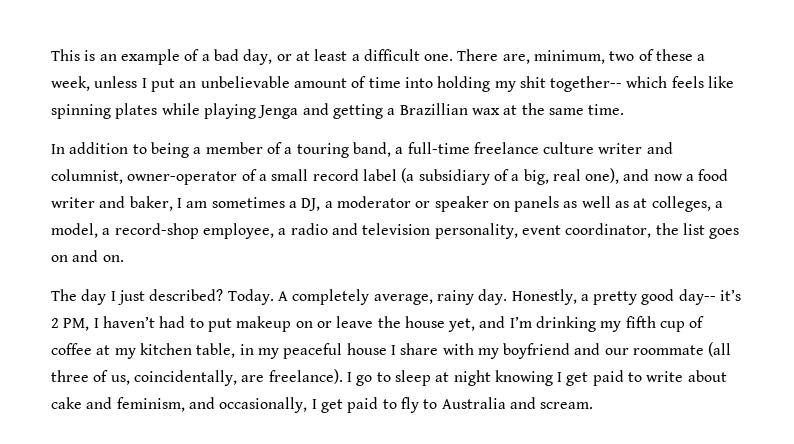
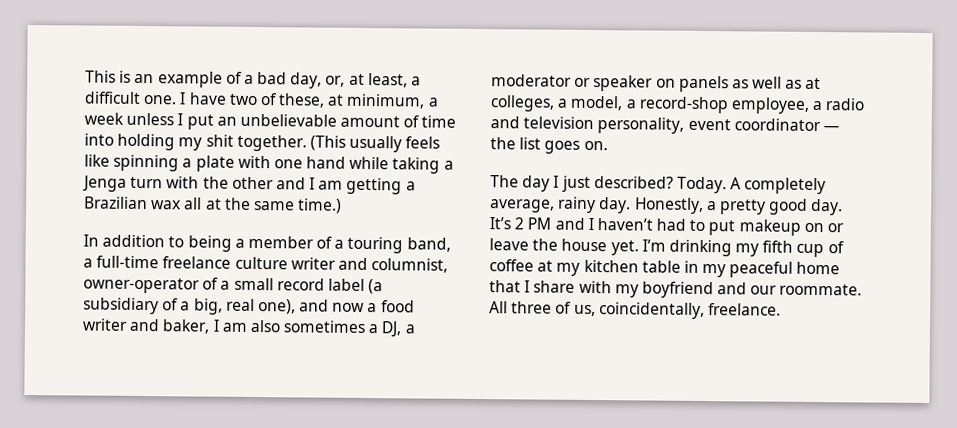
[276,49,706,64] [51,76,90,91] or at least a difficult one. There are, minimum, two of these a week, -> [325,73,422,88] [84,91,439,109] [84,112,124,125] or, at least, a difficult one. I have two of these, at minimum, a week
[550,76,735,92] [51,103,500,119] together-- which feels like spinning plates while playing Jenga and getting a Brazillian wax -> [236,134,441,153] [84,154,454,174] [82,175,416,195] [84,196,203,210] together. (This usually feels like spinning a plate with one hand while taking a Jenga turn with the other and I am getting a Brazilian wax all
[588,104,625,115] time. -> [297,198,343,214] time.)
(208, 204) none -> [249,319,281,333] also
[565,223,652,238] coordinator, -> [733,118,840,132] coordinator —
[51,250,99,262] on and -> (581, 147) none
[678,289,742,305] [51,318,90,331] day-- it’s 2 PM, -> [811,198,844,216] [489,217,585,230] day. It’s 2 PM and
[448,316,506,332] yet, and -> [610,240,639,256] yet.
[196,343,236,358] table, -> [641,260,681,273] table
[346,343,387,355] house -> [796,261,841,275] [489,280,521,293] home that
[633,342,732,357] roommate (all -> [779,283,863,296] [489,301,508,314] roommate. All
[241,369,727,386] [51,397,594,413] are freelance). I go to sleep at night knowing I get paid to write about cake and feminism, and occasionally, I get paid to fly to Australia and scream. -> [707,303,781,316] freelance.

